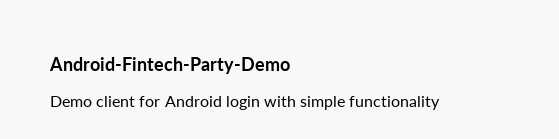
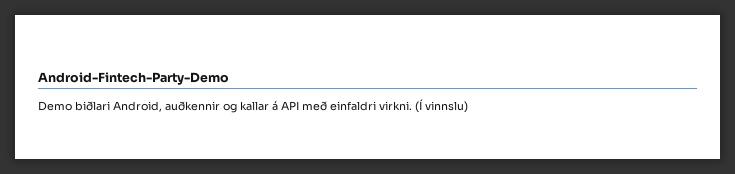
[96,96,441,110] client for Android login with simple functionality -> [75,99,468,113] biðlari Android, auðkennir og kallar á API með einfaldri virkni. (Í vinnslu)

